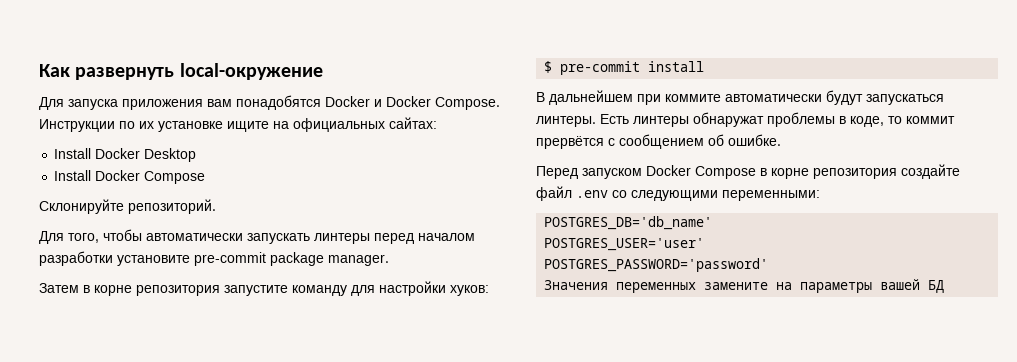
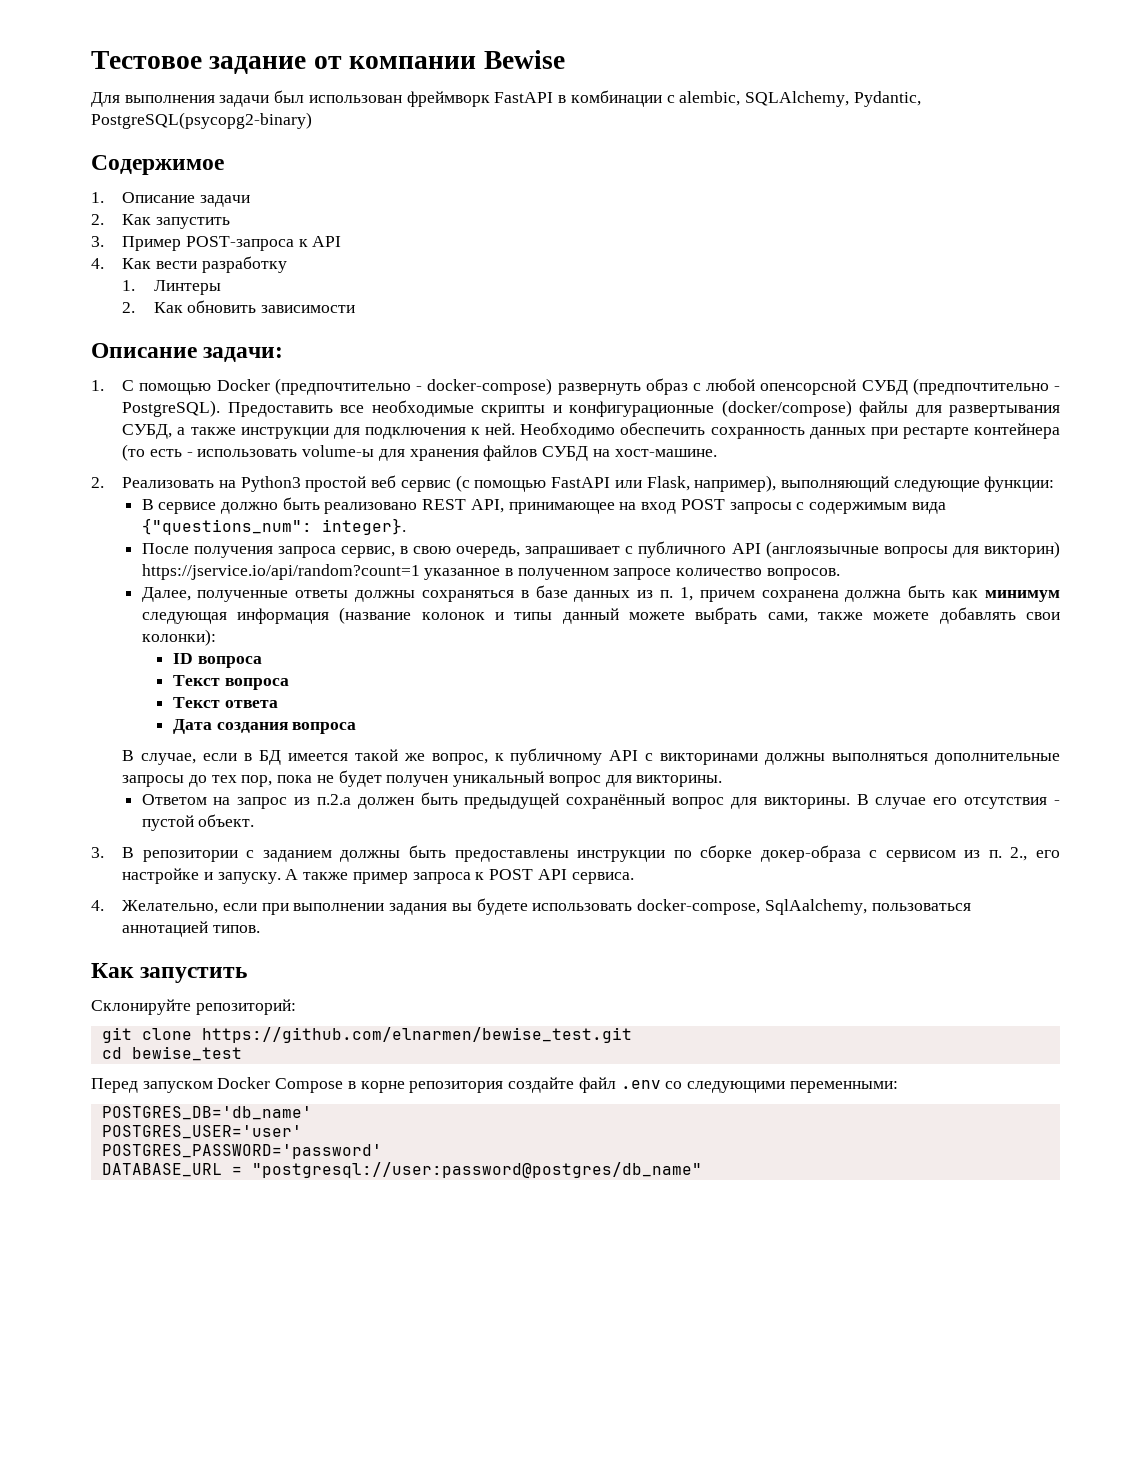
[39,63,323,80] [39,95,500,110] [39,117,437,132] [54,148,197,162] [54,170,206,184] [39,199,216,214] [39,229,475,244] [39,251,389,266] [39,281,489,296] [544,61,705,75] [536,90,944,105] [536,112,955,127] [536,134,781,149] Как развернуть local-окружение // Для запуска приложения вам понадобятся Docker и Docker Compose. Инструкции по их установке ищите на официальных сайтах: // Install Docker Desktop // Install Docker Compose // Склонируйте репозиторий. // Для того, чтобы автоматически запускать линтеры перед началом разработки установите pre-commit package manager. // Затем в корне репозитория запустите команду для настройки хуков: // $ pre-commit install // В дальнейшем при коммите автоматически будут запускаться линтеры. Есть линтеры обнаружат проблемы в коде, то коммит прервётся с сообщением об ошибке. -> [91,50,565,74] [91,90,921,107] [91,112,312,129] [91,155,224,175] [91,192,251,207] [91,214,231,229] [91,236,342,251] [91,256,287,273] [122,280,221,295] [122,300,356,313] [91,343,284,362] [91,378,1060,395] [122,400,1060,417] [122,422,1060,439] [122,444,717,461] [91,475,1055,492] [141,497,946,514] [141,518,406,535] [141,541,1060,558] [141,564,840,580] [141,585,1060,602] [141,607,1060,624] [141,629,216,646] [172,653,262,668] [172,675,289,690] [172,697,278,708] [172,719,357,734] [122,748,1060,765] [122,770,723,787] [141,792,1060,809] [141,814,255,831] [91,845,1061,862] [122,868,634,884] [91,898,971,915] [122,921,261,937] [91,963,248,983] [91,999,296,1015] [101,1027,632,1043] [101,1046,242,1061] Тестовое задание от компании Bewise // Для выполнения задачи был использован фреймворк FastAPI в комбинации с alembic, SQLAlchemy, Pydantic, PostgreSQL(psycopg2-binary) // Содержимое // 1. Описание задачи // 2. Как запустить // 3. Пример POST-запроса к API // 4. Как вести разработку // 1. Линтеры // 2. Как обновить зависимости // Описание задачи: // 1. С помощью Docker (предпочтительно - docker-compose) развернуть образ с любой опенсорсной СУБД (предпочтительно - PostgreSQL). Предоставить все необходимые скрипты и конфигурационные (docker/compose) файлы для развертывания СУБД, а также инструкции для подключения к ней. Необходимо обеспечить сохранность данных при рестарте контейнера (то есть - использовать volume-ы для хранения файлов СУБД на хост-машине. // 2. Реализовать на Python3 простой веб сервис (с помощью FastAPI или Flask, например), выполняющий следующие функции: // В сервисе должно быть реализовано REST API, принимающее на вход POST запросы с содержимым вида {"questions_num": integer}. // После получения запроса сервис, в свою очередь, запрашивает с публичного API (англоязычные вопросы для викторин) https://jservice.io/api/random?count=1 указанное в полученном запросе количество вопросов. // Далее, полученные ответы должны сохраняться в базе данных из п. 1, причем сохранена должна быть как минимум следующая информация (название колонок и типы данный можете выбрать сами, также можете добавлять свои колонки): // ID вопроса // Текст вопроса // Текст ответа // Дата создания вопроса // В случае, если в БД имеется такой же вопрос, к публичному API с викторинами должны выполняться дополнительные запросы до тех пор, пока не будет получен уникальный вопрос для викторины. // Ответом на запрос из п.2.a должен быть предыдущей сохранённый вопрос для викторины. В случае его отсутствия - пустой объект. // 3. В репозитории с заданием должны быть предоставлены инструкции по сборке докер-образа с сервисом из п. 2., его настройке и запуску. А также пример запроса к POST API сервиса. // 4. Желательно, если при выполнении задания вы будете использовать docker-compose, SqlAalchemy, пользоваться аннотацией типов. // Как запустить // Склонируйте репозиторий: // git clone https://github.com/elnarmen/bewise_test.git // cd bewise_test
[544,279,945,293] Значения переменных замените на параметры вашей БД -> [101,1162,702,1178] DATABASE_URL = "postgresql://user:password@postgres/db_name"

